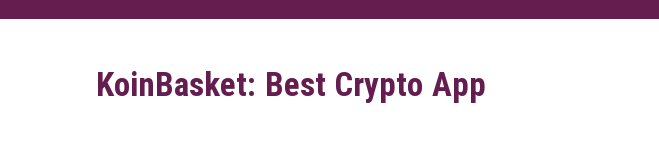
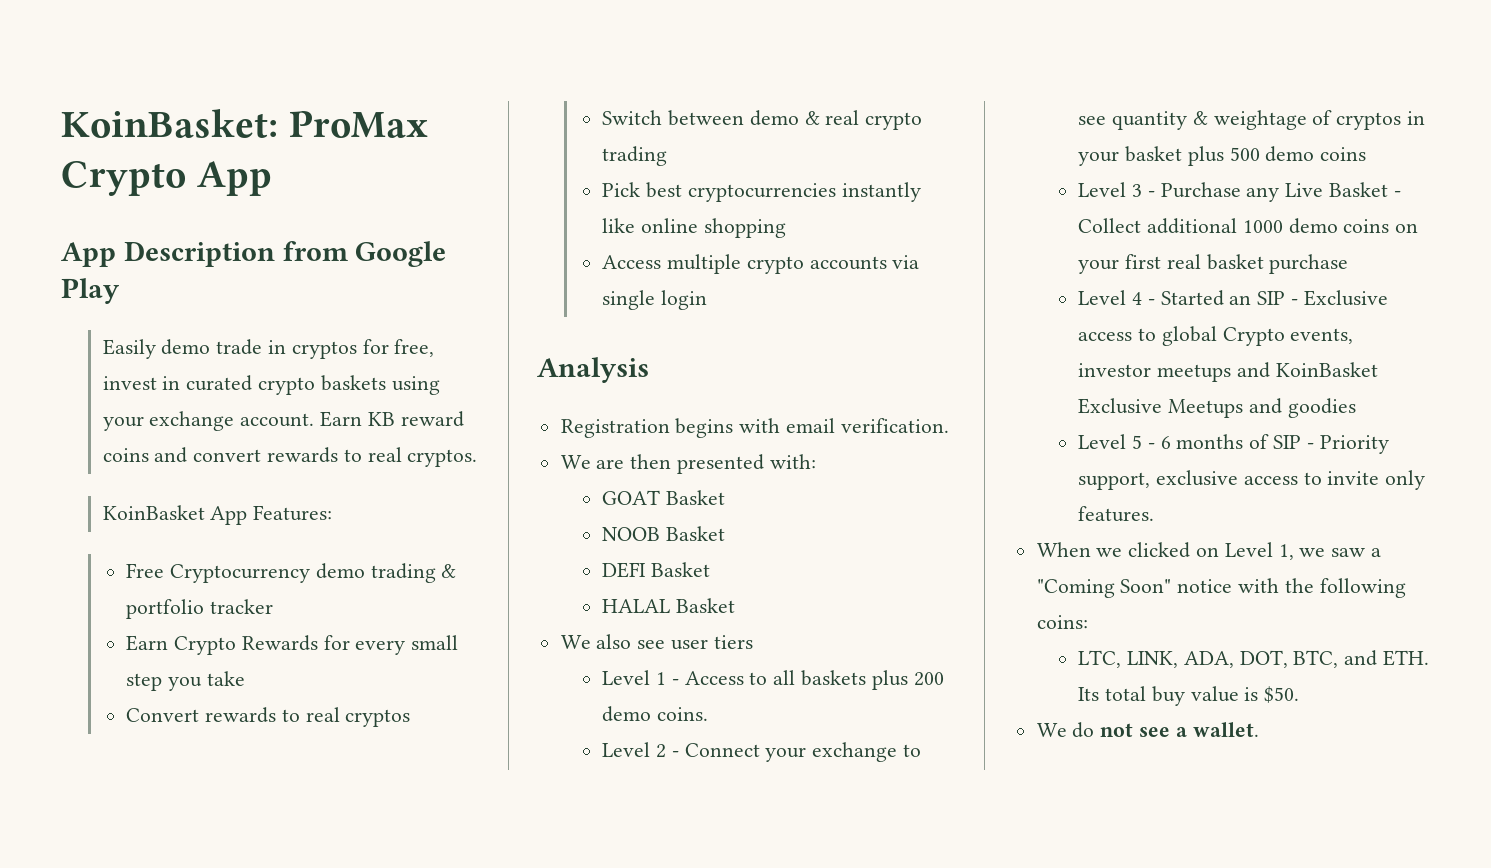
[264,72,326,96] Best -> [288,111,428,138] ProMax
(486, 87) none -> [61,241,447,267] [61,278,120,304] [102,339,435,359] [102,375,440,395] [102,411,464,431] [102,447,478,467] [102,505,333,525] [126,563,457,583] [126,599,274,619] [126,635,459,655] [126,671,245,691] [126,707,411,727] [602,110,923,130] [602,146,668,166] [602,182,921,202] [602,218,786,238] [602,254,920,274] [602,290,708,310] [537,357,649,383] [560,418,949,438] [560,454,816,474] [602,490,726,505] [602,526,726,541] [602,562,711,578] [602,598,736,613] [560,634,753,650] [602,670,944,690] [602,706,709,722] [602,742,922,762] [1078,110,1426,130] [1078,146,1367,166] [1078,182,1401,202] [1078,218,1419,234] [1078,254,1349,274] [1078,290,1388,306] [1078,326,1354,346] [1078,362,1378,382] [1078,398,1356,418] [1078,434,1389,454] [1078,470,1426,490] [1078,506,1155,522] [1036,542,1382,560] [1036,578,1406,598] [1036,615,1088,629] [1078,650,1430,668] [1078,686,1300,706] [1036,722,1259,738] // App Description from Google Play // Easily demo trade in cryptos for free, invest in curated crypto baskets using your exchange account. Earn KB reward coins and convert rewards to real cryptos. // KoinBasket App Features: // Free Cryptocurrency demo trading & portfolio tracker // Earn Crypto Rewards for every small step you take // Convert rewards to real cryptos // Switch between demo & real crypto trading // Pick best cryptocurrencies instantly like online shopping // Access multiple crypto accounts via single login // Analysis // Registration begins with email verification. // We are then presented with: // GOAT Basket // NOOB Basket // DEFI Basket // HALAL Basket // We also see user tiers // Level 1 - Access to all baskets plus 200 demo coins. // Level 2 - Connect your exchange to see quantity & weightage of cryptos in your basket plus 500 demo coins // Level 3 - Purchase any Live Basket - Collect additional 1000 demo coins on your first real basket purchase // Level 4 - Started an SIP - Exclusive access to global Crypto events, investor meetups and KoinBasket Exclusive Meetups and goodies // Level 5 - 6 months of SIP - Priority support, exclusive access to invite only features. // When we clicked on Level 1, we saw a "Coming Soon" notice with the following coins: // LTC, LINK, ADA, DOT, BTC, and ETH. Its total buy value is $50. // We do not see a wallet.

